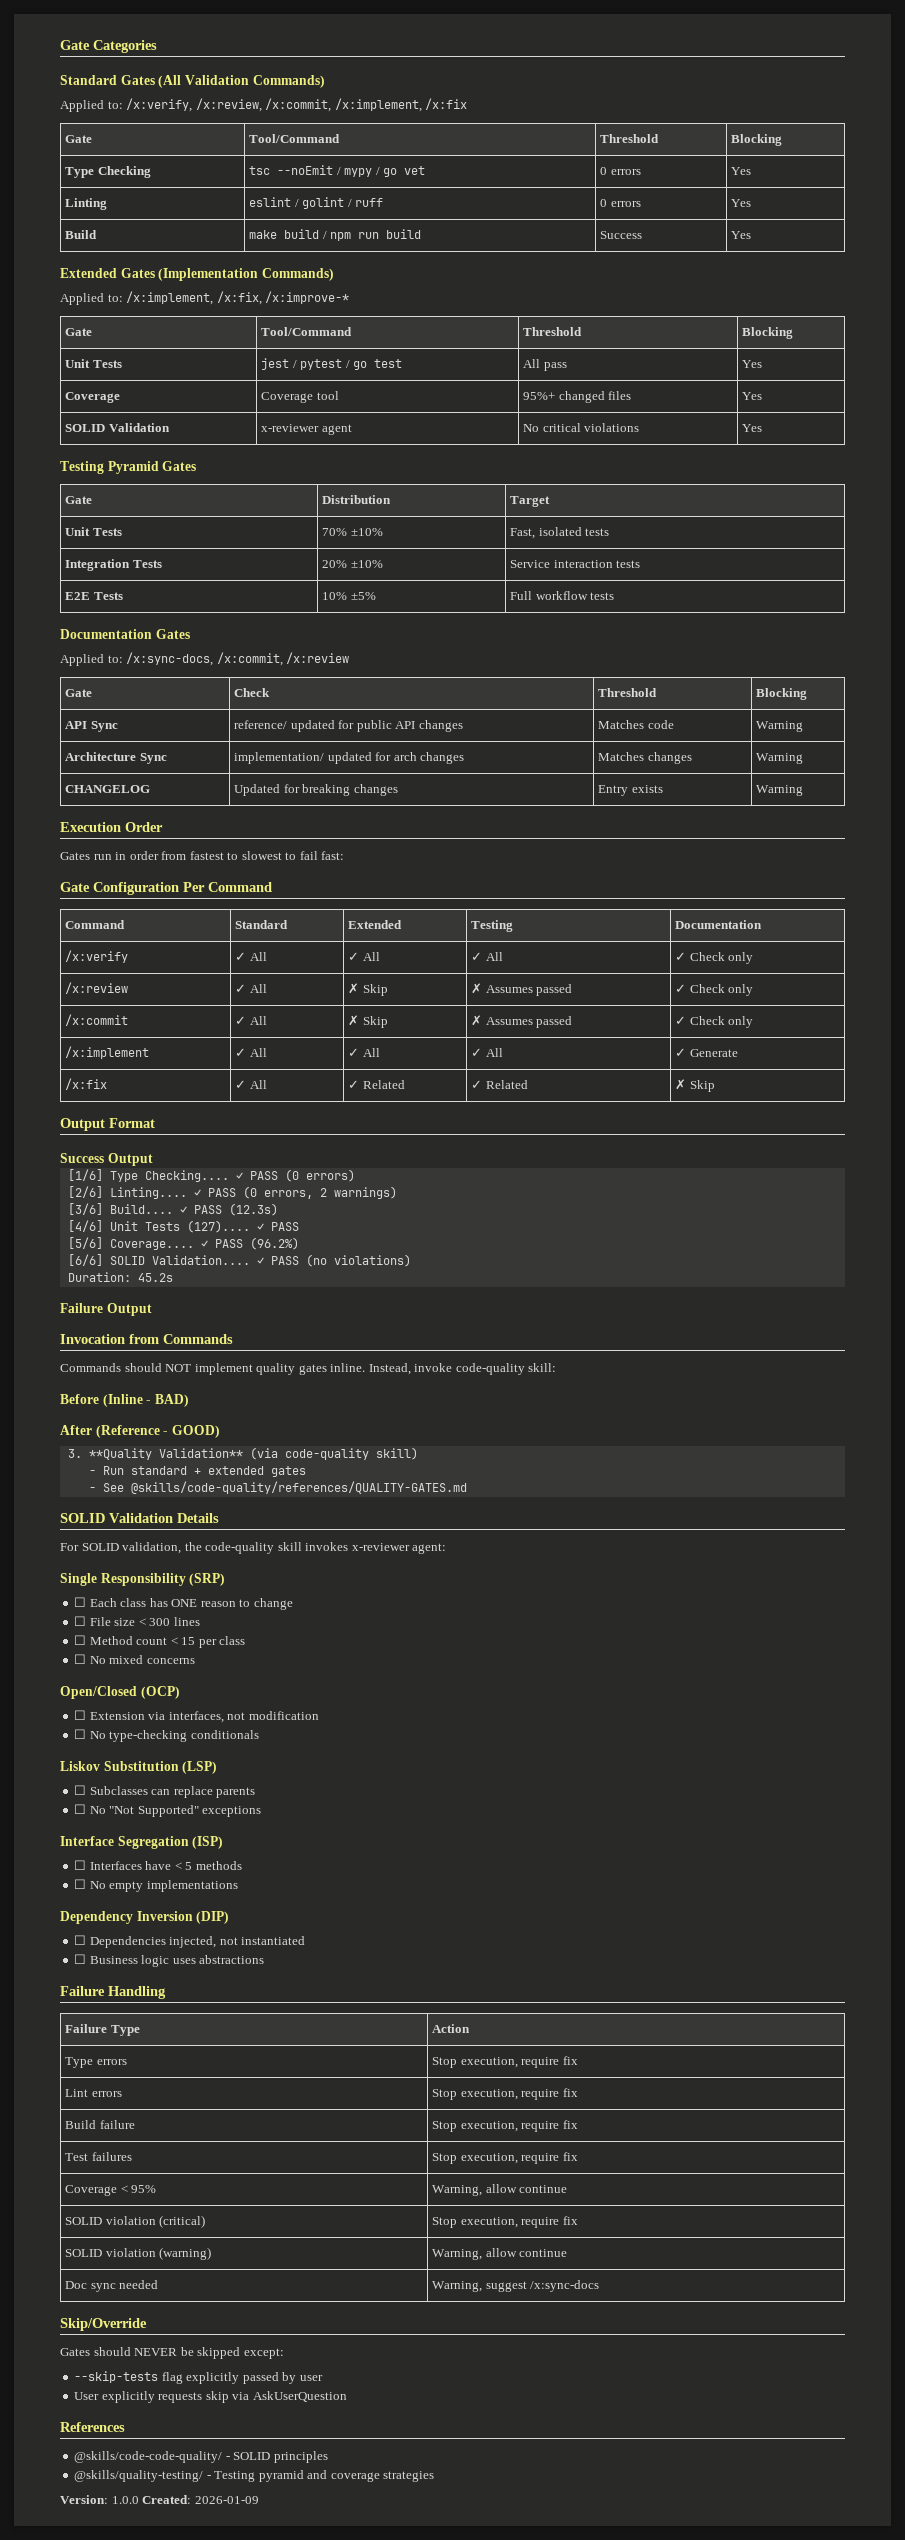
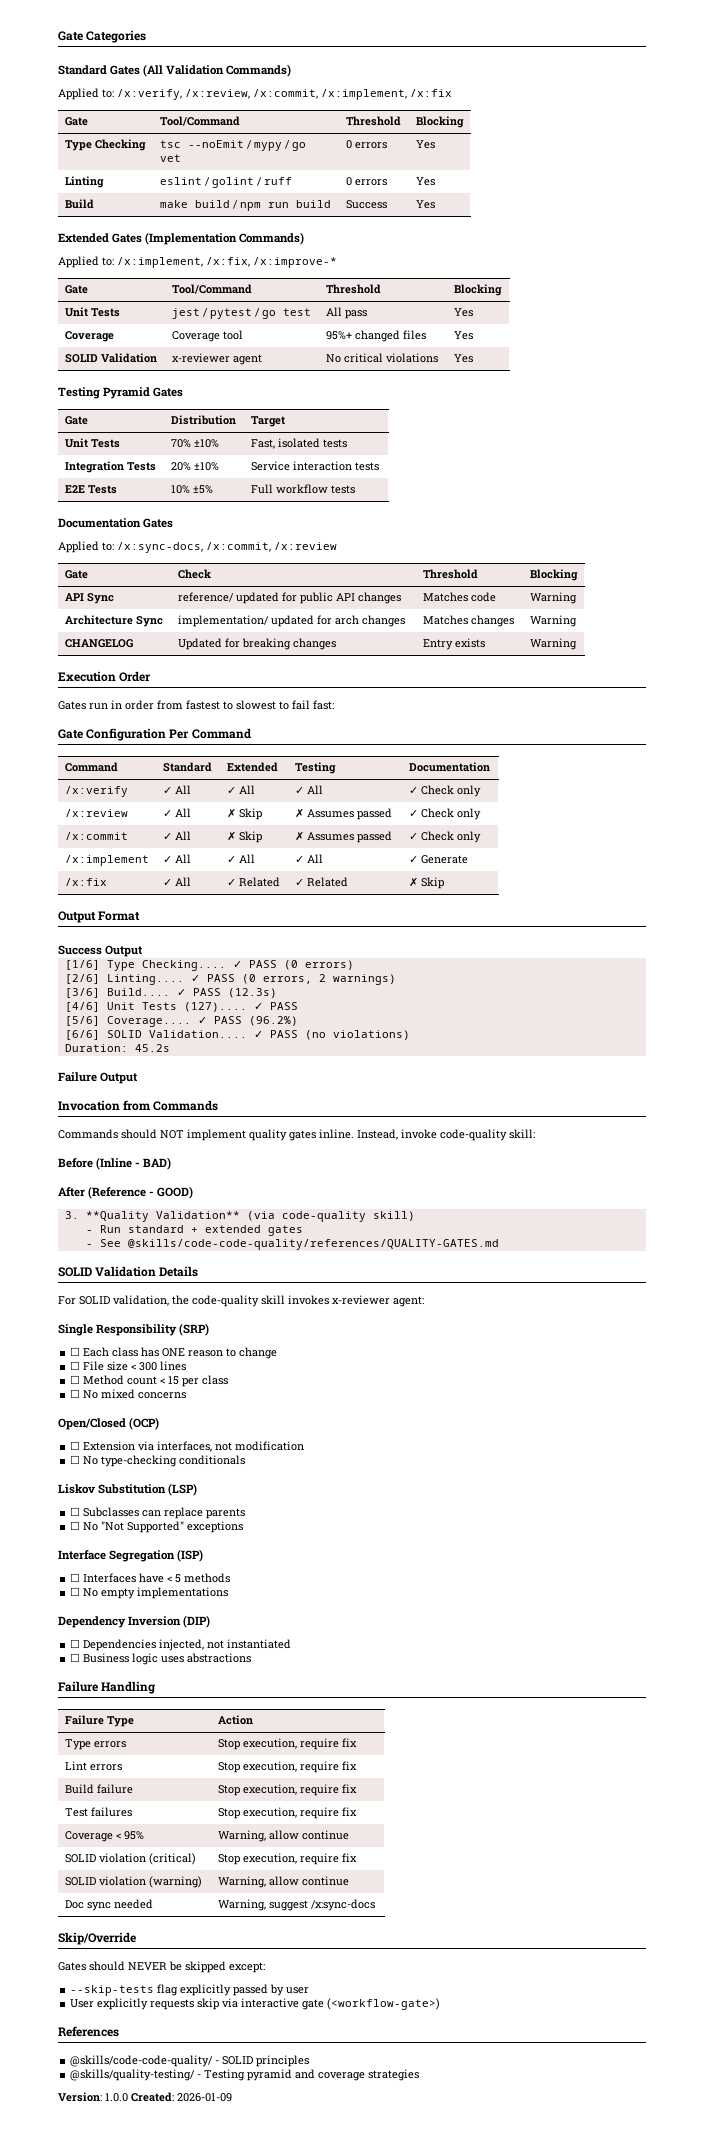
[130,1481,467,1494] @skills/code-quality/references/QUALITY-GATES.md -> [127,1239,499,1250] @skills/code-code-quality/references/QUALITY-GATES.md
[252,2391,347,2402] AskUserQuestion -> [241,1998,441,2010] interactive gate (<workflow-gate>)

